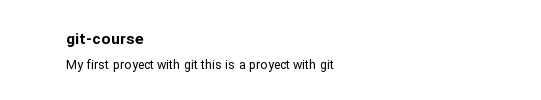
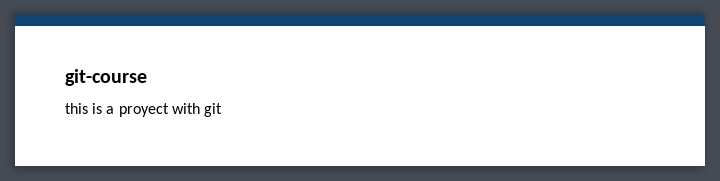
[66,59,198,72] My first proyect with git -> (147, 77) none

